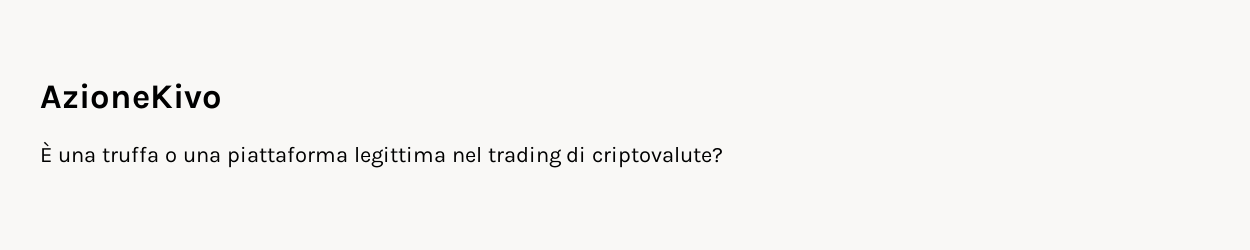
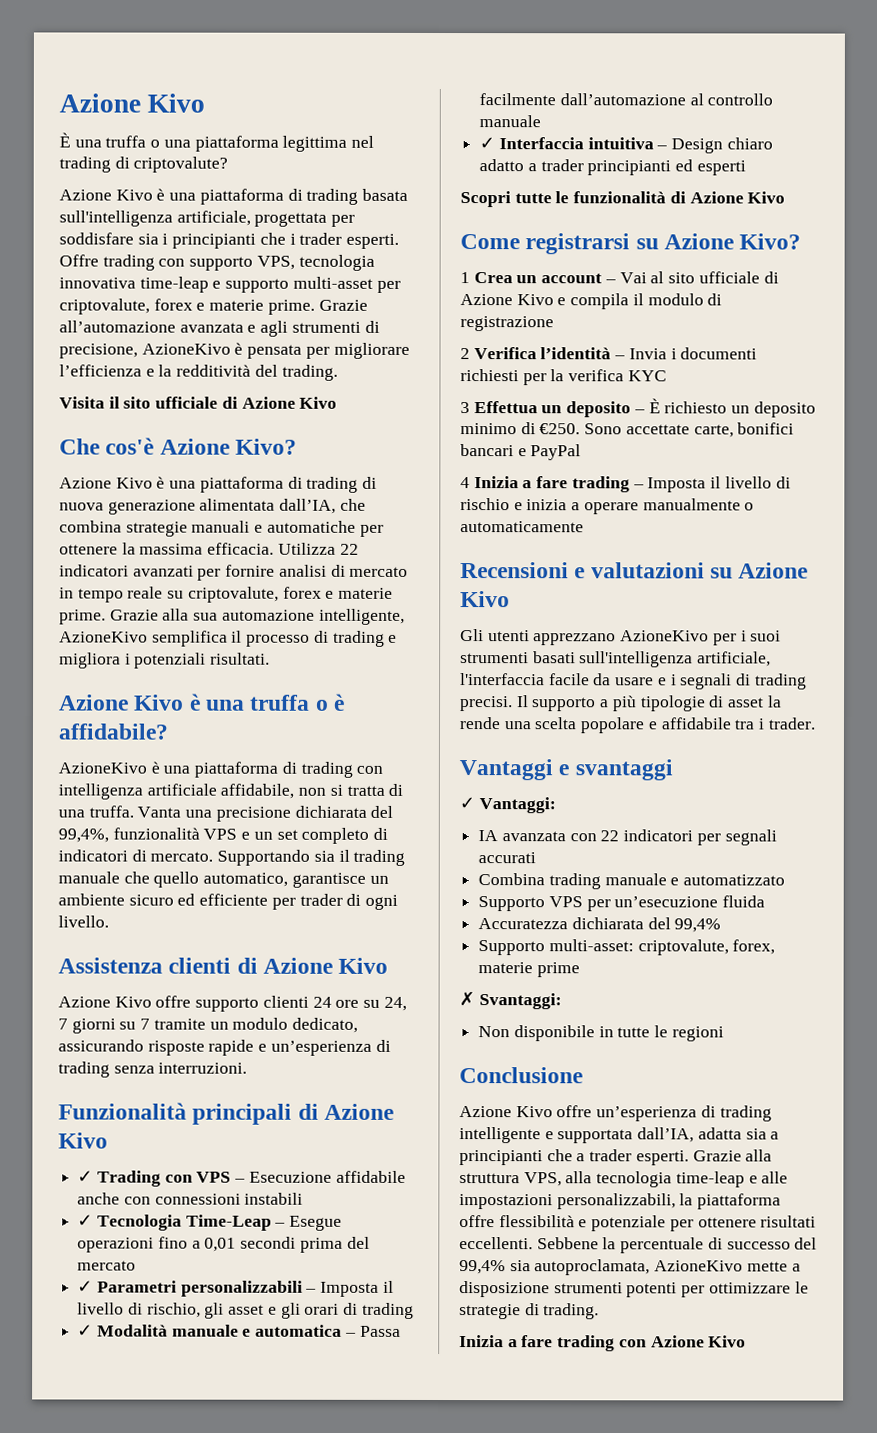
[40,83,222,109] AzioneKivo -> [59,93,206,113] Azione Kivo
(724, 157) none -> [59,188,409,205] [59,210,356,227] [59,232,400,249] [59,254,375,271] [59,276,401,293] [59,298,368,315] [59,320,380,337] [59,342,410,359] [59,364,338,381] [59,396,338,409] [59,437,298,455] [59,476,378,493] [59,498,366,515] [59,520,384,537] [59,542,359,555] [59,564,409,581] [59,586,394,603] [59,608,405,625] [59,630,398,647] [59,652,271,669] [59,693,346,711] [58,723,168,740] [58,761,384,778] [58,783,404,800] [58,805,394,822] [58,827,389,844] [58,849,406,866] [58,871,389,888] [58,893,399,910] [58,915,109,928] [58,957,389,974] [58,995,407,1012] [58,1017,359,1034] [58,1039,391,1056] [58,1061,248,1078] [58,1102,395,1125] [58,1132,108,1149] [77,1170,406,1187] [77,1192,304,1205] [77,1214,343,1231] [77,1236,370,1253] [77,1260,137,1271] [77,1280,394,1297] [77,1302,414,1319] [77,1324,401,1337] [479,93,774,106] [479,115,542,128] [479,137,773,154] [479,159,746,176] [460,191,786,208] [460,233,802,255] [460,271,779,284] [460,293,723,310] [460,316,554,332] [460,347,758,360] [460,369,667,386] [460,398,816,418] [460,422,795,438] [460,444,582,461] [460,476,791,493] [460,498,755,515] [460,521,584,533] [460,562,809,579] [460,591,510,608] [460,629,782,646] [460,651,772,668] [460,673,807,690] [460,695,782,712] [459,717,815,734] [459,759,673,781] [459,797,556,814] [478,829,777,846] [478,852,537,864] [478,873,786,890] [478,895,766,912] [478,917,722,933] [478,939,776,956] [478,962,580,978] [459,991,562,1010] [478,1025,724,1042] [459,1067,583,1084] [459,1105,772,1122] [459,1127,780,1144] [459,1149,773,1166] [459,1171,789,1188] [459,1193,782,1210] [459,1215,817,1232] [459,1237,818,1254] [459,1259,801,1276] [459,1281,809,1298] [459,1303,600,1320] [459,1335,747,1352] // Azione Kivo è una piattaforma di trading basata sull'intelligenza artificiale, progettata per soddisfare sia i principianti che i trader esperti. Offre trading con supporto VPS, tecnologia innovativa time-leap e supporto multi-asset per criptovalute, forex e materie prime. Grazie all’automazione avanzata e agli strumenti di precisione, AzioneKivo è pensata per migliorare l’efficienza e la redditività del trading. // Visita il sito ufficiale di Azione Kivo // Che cos'è Azione Kivo? // Azione Kivo è una piattaforma di trading di nuova generazione alimentata dall’IA, che combina strategie manuali e automatiche per ottenere la massima efficacia. Utilizza 22 indicatori avanzati per fornire analisi di mercato in tempo reale su criptovalute, forex e materie prime. Grazie alla sua automazione intelligente, AzioneKivo semplifica il processo di trading e migliora i potenziali risultati. // Azione Kivo è una truffa o è affidabile? // AzioneKivo è una piattaforma di trading con intelligenza artificiale affidabile, non si tratta di una truffa. Vanta una precisione dichiarata del 99,4%, funzionalità VPS e un set completo di indicatori di mercato. Supportando sia il trading manuale che quello automatico, garantisce un ambiente sicuro ed efficiente per trader di ogni livello. // Assistenza clienti di Azione Kivo // Azione Kivo offre supporto clienti 24 ore su 24, 7 giorni su 7 tramite un modulo dedicato, assicurando risposte rapide e un’esperienza di trading senza interruzioni. // Funzionalità principali di Azione Kivo // ✓ Trading con VPS – Esecuzione affidabile anche con connessioni instabili // ✓ Tecnologia Time-Leap – Esegue operazioni fino a 0,01 secondi prima del mercato // ✓ Parametri personalizzabili – Imposta il livello di rischio, gli asset e gli orari di trading // ✓ Modalità manuale e automatica – Passa facilmente dall’automazione al controllo manuale // ✓ Interfaccia intuitiva – Design chiaro adatto a trader principianti ed esperti // Scopri tutte le funzionalità di Azione Kivo // Come registrarsi su Azione Kivo? // 1 Crea un account – Vai al sito ufficiale di Azione Kivo e compila il modulo di registrazione // 2 Verifica l’identità – Invia i documenti richiesti per la verifica KYC // 3 Effettua un deposito – È richiesto un deposito minimo di €250. Sono accettate carte, bonifici bancari e PayPal // 4 Inizia a fare trading – Imposta il livello di rischio e inizia a operare manualmente o automaticamente // Recensioni e valutazioni su Azione Kivo // Gli utenti apprezzano AzioneKivo per i suoi strumenti basati sull'intelligenza artificiale, l'interfaccia facile da usare e i segnali di trading precisi. Il supporto a più tipologie di asset la rende una scelta popolare e affidabile tra i trader. // Vantaggi e svantaggi // ✓ Vantaggi: // IA avanzata con 22 indicatori per segnali accurati // Combina trading manuale e automatizzato // Supporto VPS per un’esecuzione fluida // Accuratezza dichiarata del 99,4% // Supporto multi-asset: criptovalute, forex, materie prime // ✗ Svantaggi: // Non disponibile in tutte le regioni // Conclusione // Azione Kivo offre un’esperienza di trading intelligente e supportata dall’IA, adatta sia a principianti che a trader esperti. Grazie alla struttura VPS, alla tecnologia time-leap e alle impostazioni personalizzabili, la piattaforma offre flessibilità e potenziale per ottenere risultati eccellenti. Sebbene la percentuale di successo del 99,4% sia autoproclamata, AzioneKivo mette a disposizione strumenti potenti per ottimizzare le strategie di trading. // Inizia a fare trading con Azione Kivo

